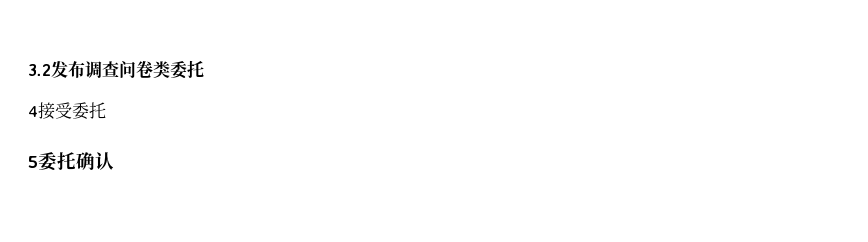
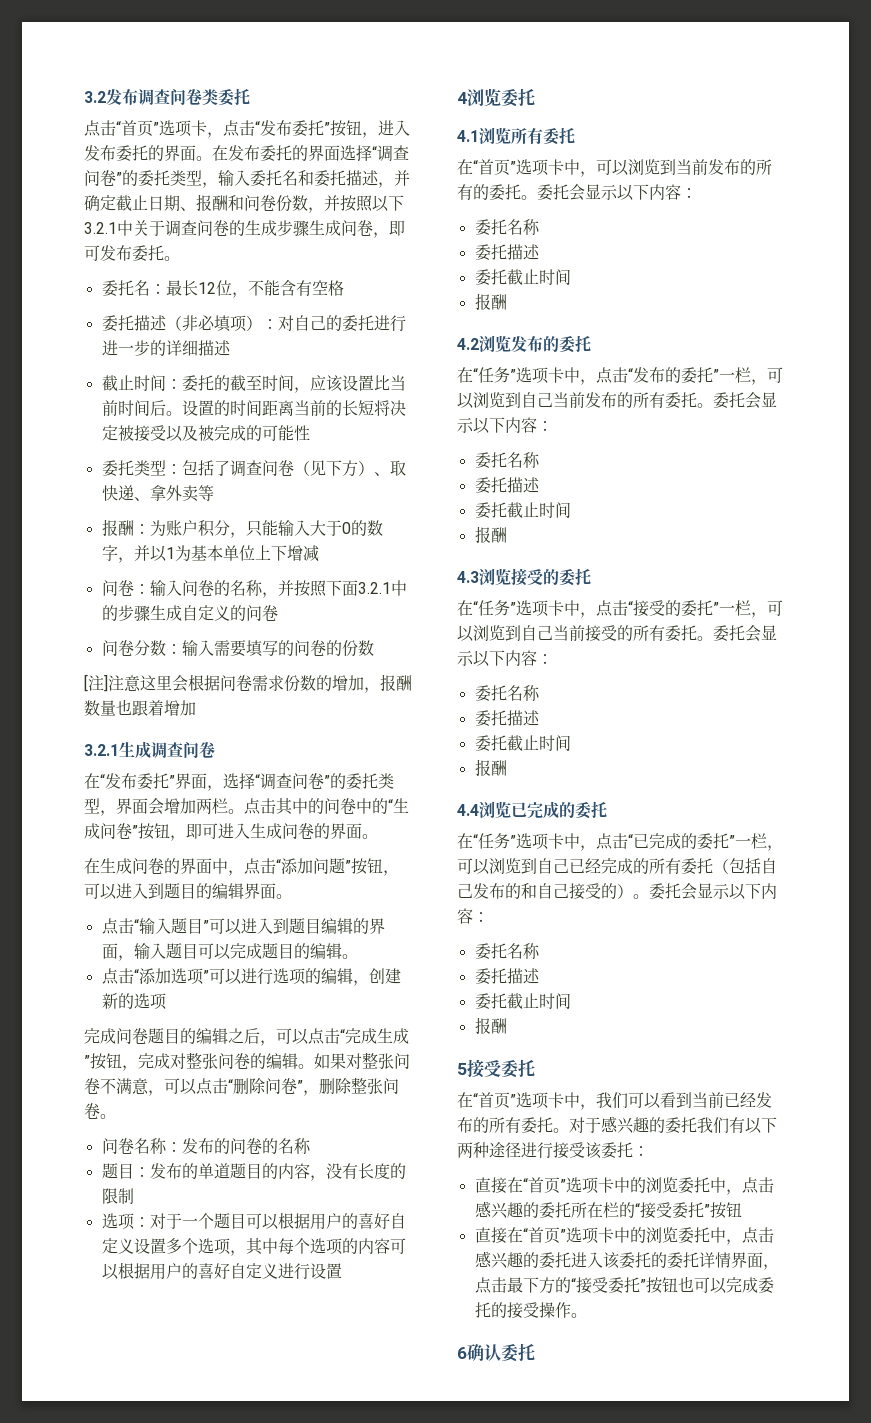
[28,102,106,120] [28,152,114,171] 4接受委托 // 5委托确认 -> [84,120,410,138] [84,145,409,162] [84,170,410,188] [84,194,404,213] [84,220,405,238] [84,245,180,262] [101,280,344,298] [101,315,406,332] [101,340,231,356] [101,375,406,393] [101,400,406,416] [101,425,310,442] [101,460,406,477] [101,485,214,502] [101,519,383,538] [101,545,319,563] [101,580,407,598] [101,605,278,622] [101,640,374,657] [84,674,412,693] [84,699,196,716] [84,741,215,759] [84,773,394,791] [84,798,409,816] [84,823,378,841] [84,858,399,876] [84,883,292,900] [101,918,385,935] [101,943,358,961] [101,968,401,986] [101,993,167,1010] [84,1028,409,1046] [84,1052,410,1071] [84,1077,399,1096] [84,1103,116,1119] [101,1138,311,1154] [101,1163,406,1181] [101,1188,134,1204] [101,1212,406,1230] [101,1238,406,1256] [101,1262,342,1280] [457,88,535,107] [457,127,575,145] [457,159,772,177] [457,184,697,201] [474,219,540,236] [474,244,540,261] [474,269,571,286] [474,293,507,310] [457,335,591,353] [457,367,783,385] [457,392,777,409] [457,417,553,434] [474,452,540,469] [474,477,540,494] [474,502,571,519] [474,526,507,543] [457,568,591,586] [457,600,783,618] [457,625,777,642] [457,650,553,667] [474,685,540,702] [474,710,540,727] [474,735,571,752] [474,759,507,776] [457,801,607,819] [457,833,783,851] [457,858,777,875] [457,883,777,900] [457,908,489,924] [474,943,540,960] [474,968,540,985] [474,993,571,1010] [474,1017,507,1034] [457,1059,535,1078] [457,1092,772,1110] [457,1116,777,1134] [457,1142,649,1159] [474,1177,774,1195] [474,1201,742,1219] [474,1227,774,1245] [474,1251,779,1270] [474,1276,774,1294] [474,1302,587,1319] [457,1343,535,1362] 点击“首页”选项卡，点击“发布委托”按钮，进入发布委托的界面。在发布委托的界面选择“调查问卷”的委托类型，输入委托名和委托描述，并确定截止日期、报酬和问卷份数，并按照以下3.2.1中关于调查问卷的生成步骤生成问卷，即可发布委托。 // 委托名：最长12位，不能含有空格 // 委托描述（非必填项）：对自己的委托进行进一步的详细描述 // 截止时间：委托的截至时间，应该设置比当前时间后。设置的时间距离当前的长短将决定被接受以及被完成的可能性 // 委托类型：包括了调查问卷（见下方）、取快递、拿外卖等 // 报酬：为账户积分，只能输入大于0的数字，并以1为基本单位上下增减 // 问卷：输入问卷的名称，并按照下面3.2.1中的步骤生成自定义的问卷 // 问卷分数：输入需要填写的问卷的份数 // [注]注意这里会根据问卷需求份数的增加，报酬数量也跟着增加 // 3.2.1生成调查问卷 // 在“发布委托”界面，选择“调查问卷”的委托类型，界面会增加两栏。点击其中的问卷中的“生成问卷”按钮，即可进入生成问卷的界面。 // 在生成问卷的界面中，点击“添加问题”按钮，可以进入到题目的编辑界面。 // 点击“输入题目”可以进入到题目编辑的界面，输入题目可以完成题目的编辑。 // 点击“添加选项”可以进行选项的编辑，创建新的选项 // 完成问卷题目的编辑之后，可以点击“完成生成”按钮，完成对整张问卷的编辑。如果对整张问卷不满意，可以点击“删除问卷”，删除整张问卷。 // 问卷名称：发布的问卷的名称 // 题目：发布的单道题目的内容，没有长度的限制 // 选项：对于一个题目可以根据用户的喜好自定义设置多个选项，其中每个选项的内容可以根据用户的喜好自定义进行设置 // 4浏览委托 // 4.1浏览所有委托 // 在“首页”选项卡中，可以浏览到当前发布的所有的委托。委托会显示以下内容： // 委托名称 // 委托描述 // 委托截止时间 // 报酬 // 4.2浏览发布的委托 // 在“任务”选项卡中，点击“发布的委托”一栏，可以浏览到自己当前发布的所有委托。委托会显示以下内容： // 委托名称 // 委托描述 // 委托截止时间 // 报酬 // 4.3浏览接受的委托 // 在“任务”选项卡中，点击“接受的委托”一栏，可以浏览到自己当前接受的所有委托。委托会显示以下内容： // 委托名称 // 委托描述 // 委托截止时间 // 报酬 // 4.4浏览已完成的委托 // 在“任务”选项卡中，点击“已完成的委托”一栏，可以浏览到自己已经完成的所有委托（包括自己发布的和自己接受的）。委托会显示以下内容： // 委托名称 // 委托描述 // 委托截止时间 // 报酬 // 5接受委托 // 在“首页”选项卡中，我们可以看到当前已经发布的所有委托。对于感兴趣的委托我们有以下两种途径进行接受该委托： // 直接在“首页”选项卡中的浏览委托中，点击感兴趣的委托所在栏的“接受委托”按钮 // 直接在“首页”选项卡中的浏览委托中，点击感兴趣的委托进入该委托的委托详情界面，点击最下方的“接受委托”按钮也可以完成委托的接受操作。 // 6确认委托

